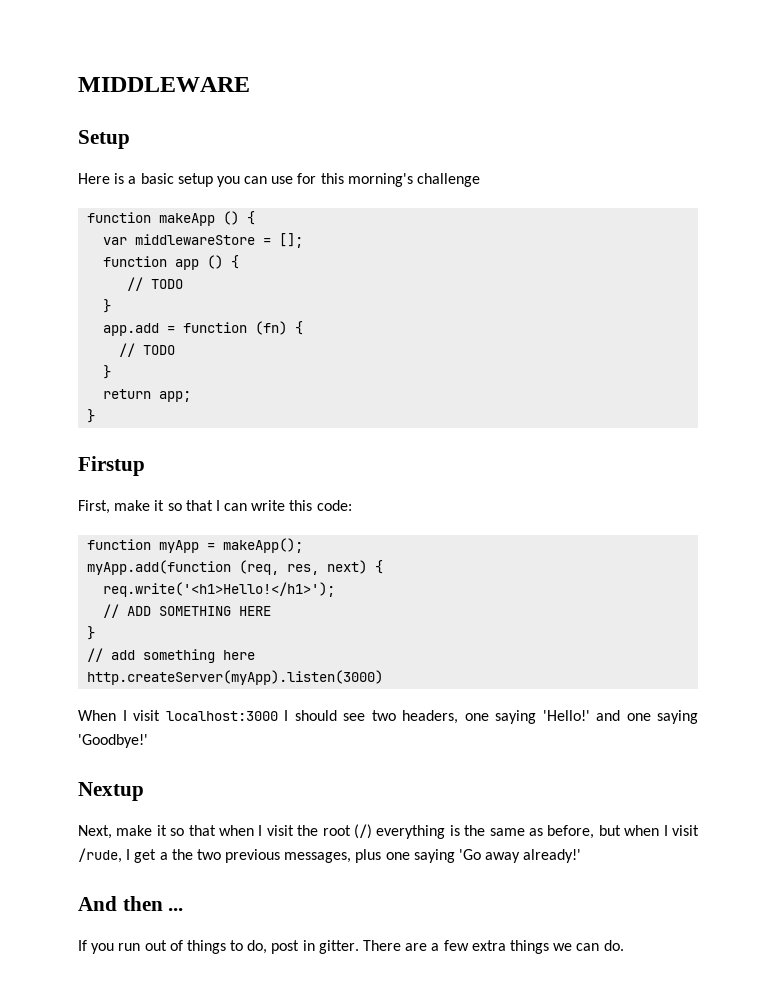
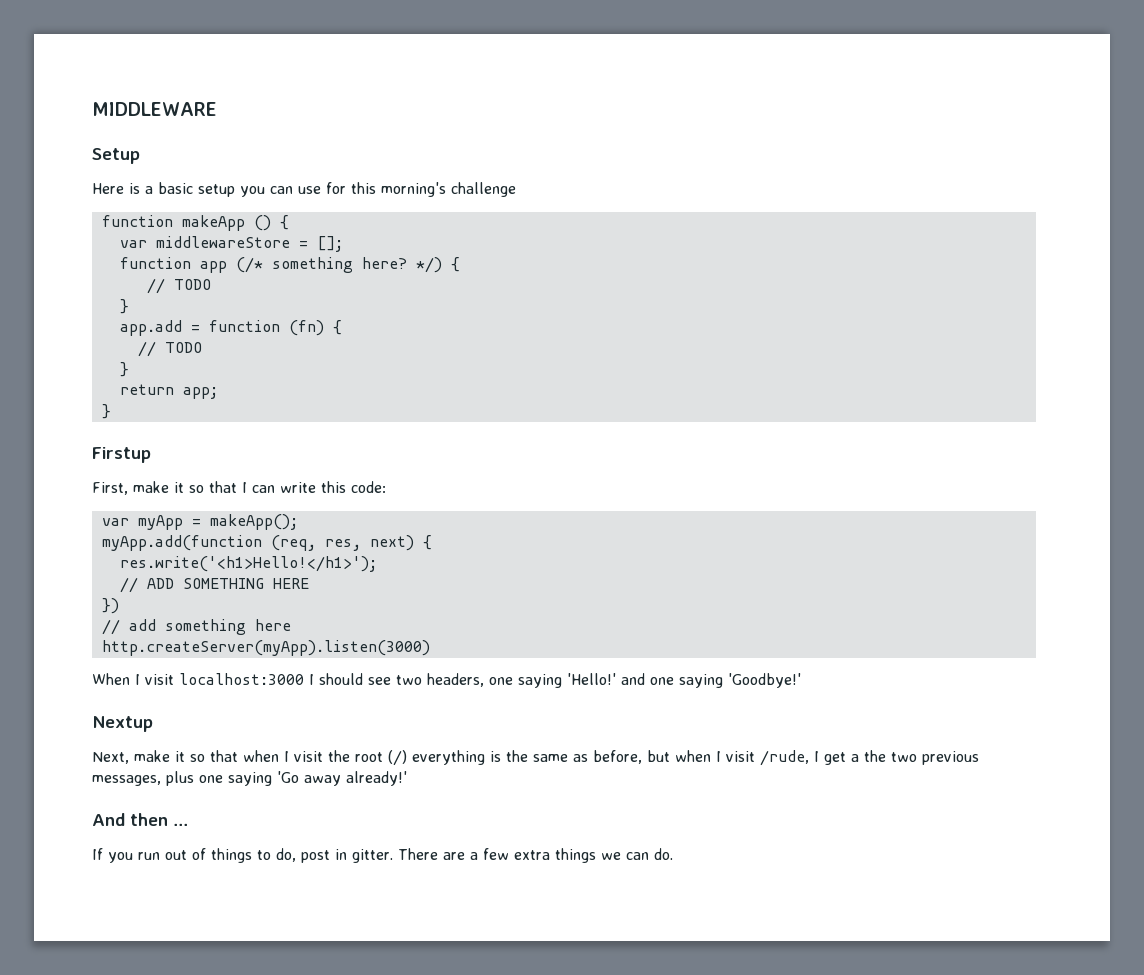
[207,255,224,269] () -> [235,257,442,273] (/* something here? */)
[87,539,152,550] function -> [101,518,129,526] var
[103,582,336,597] req.write('<h1>Hello!</h1>'); -> [119,556,377,572] res.write('<h1>Hello!</h1>');
[87,626,96,640] } -> [101,598,119,614] })

